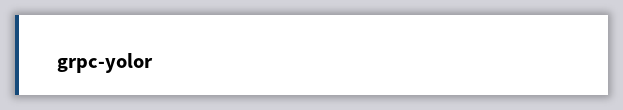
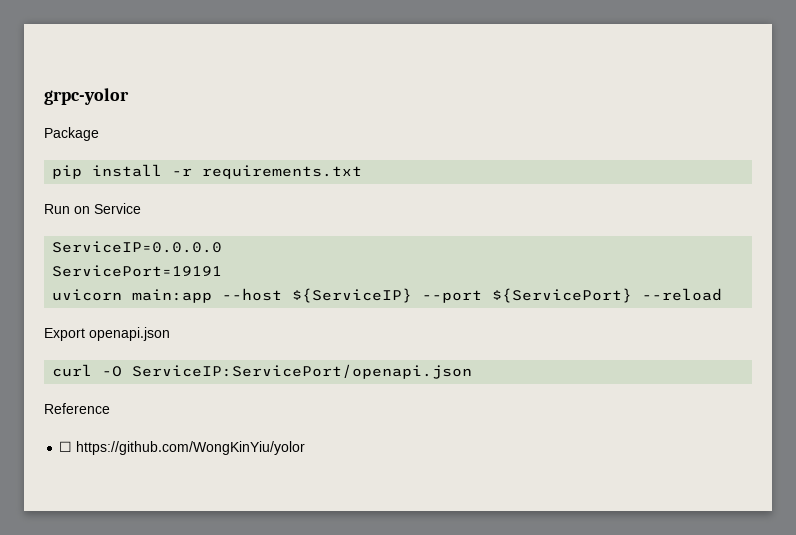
(153, 63) none -> [44,127,99,141] [52,164,363,179] [44,203,141,214] [52,241,223,253] [52,265,223,277] [52,288,723,303] [44,327,170,341] [52,364,473,379] [44,403,110,414] [59,441,306,455] // Package // pip install -r requirements.txt // Run on Service // ServiceIP=0.0.0.0 // ServicePort=19191 // uvicorn main:app --host ${ServiceIP} --port ${ServicePort} --reload // Export openapi.json // curl -O ServiceIP:ServicePort/openapi.json // Reference // ☐ https://github.com/WongKinYiu/yolor

